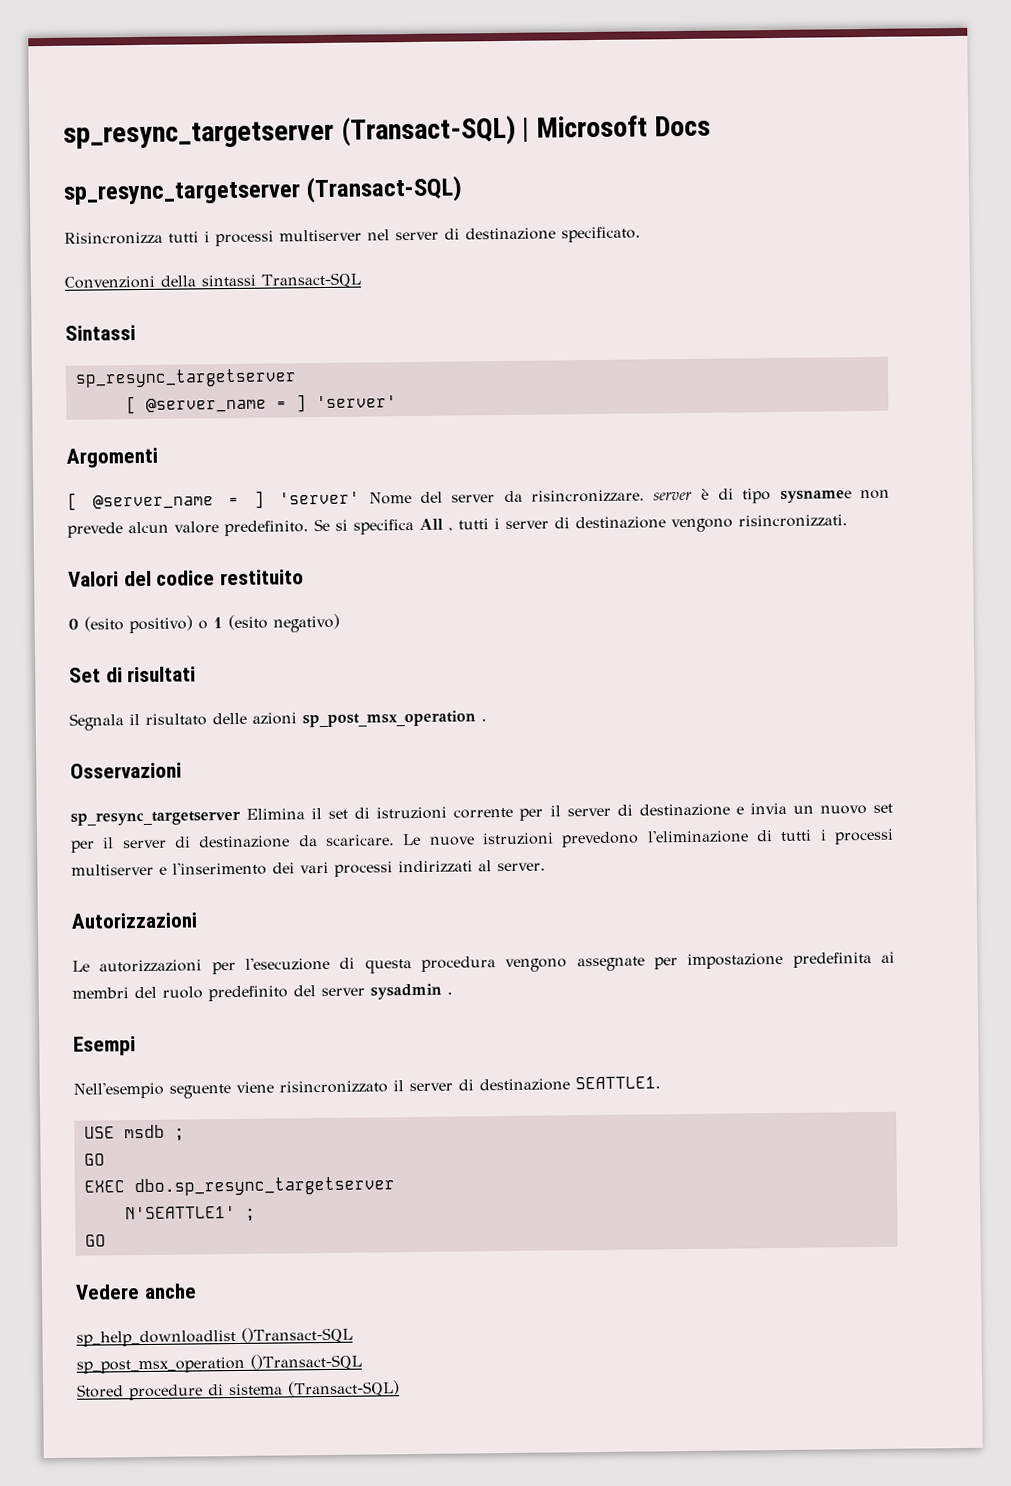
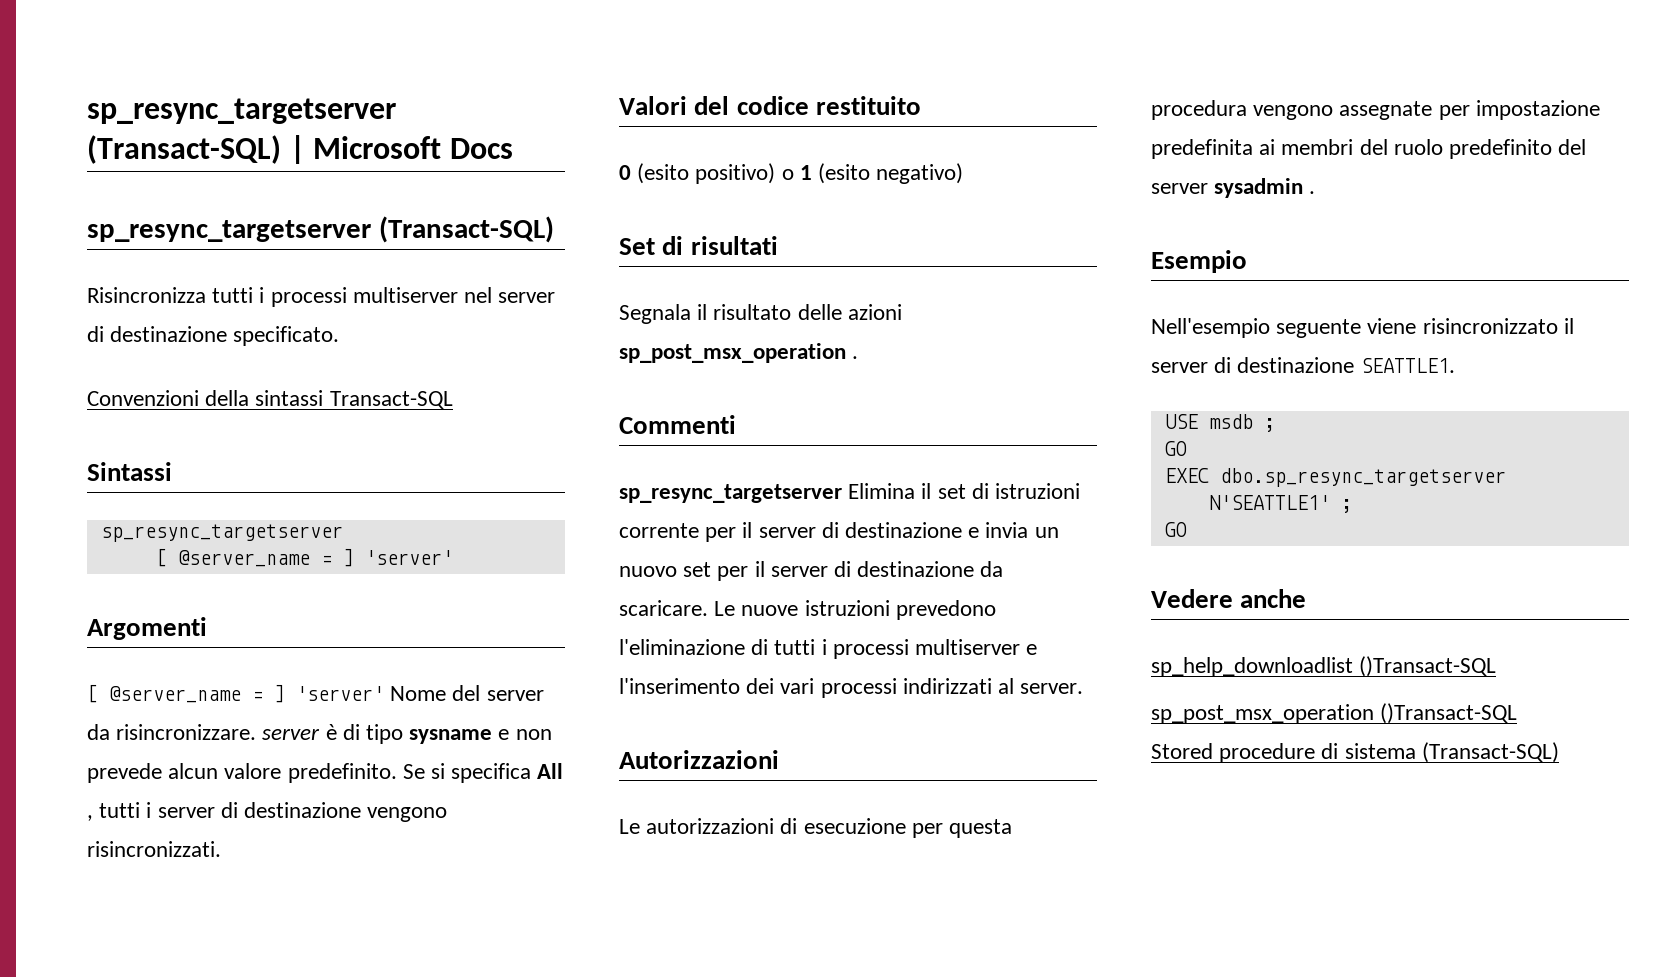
[779,490,852,503] sysnamee -> [409,729,510,744] sysname e
[70,762,182,779] Osservazioni -> [619,415,736,434] Commenti
[211,956,356,975] per l'esecuzione di -> [780,818,943,838] di esecuzione per
[73,1036,136,1056] Esempi -> [1151,250,1247,273] Esempio

